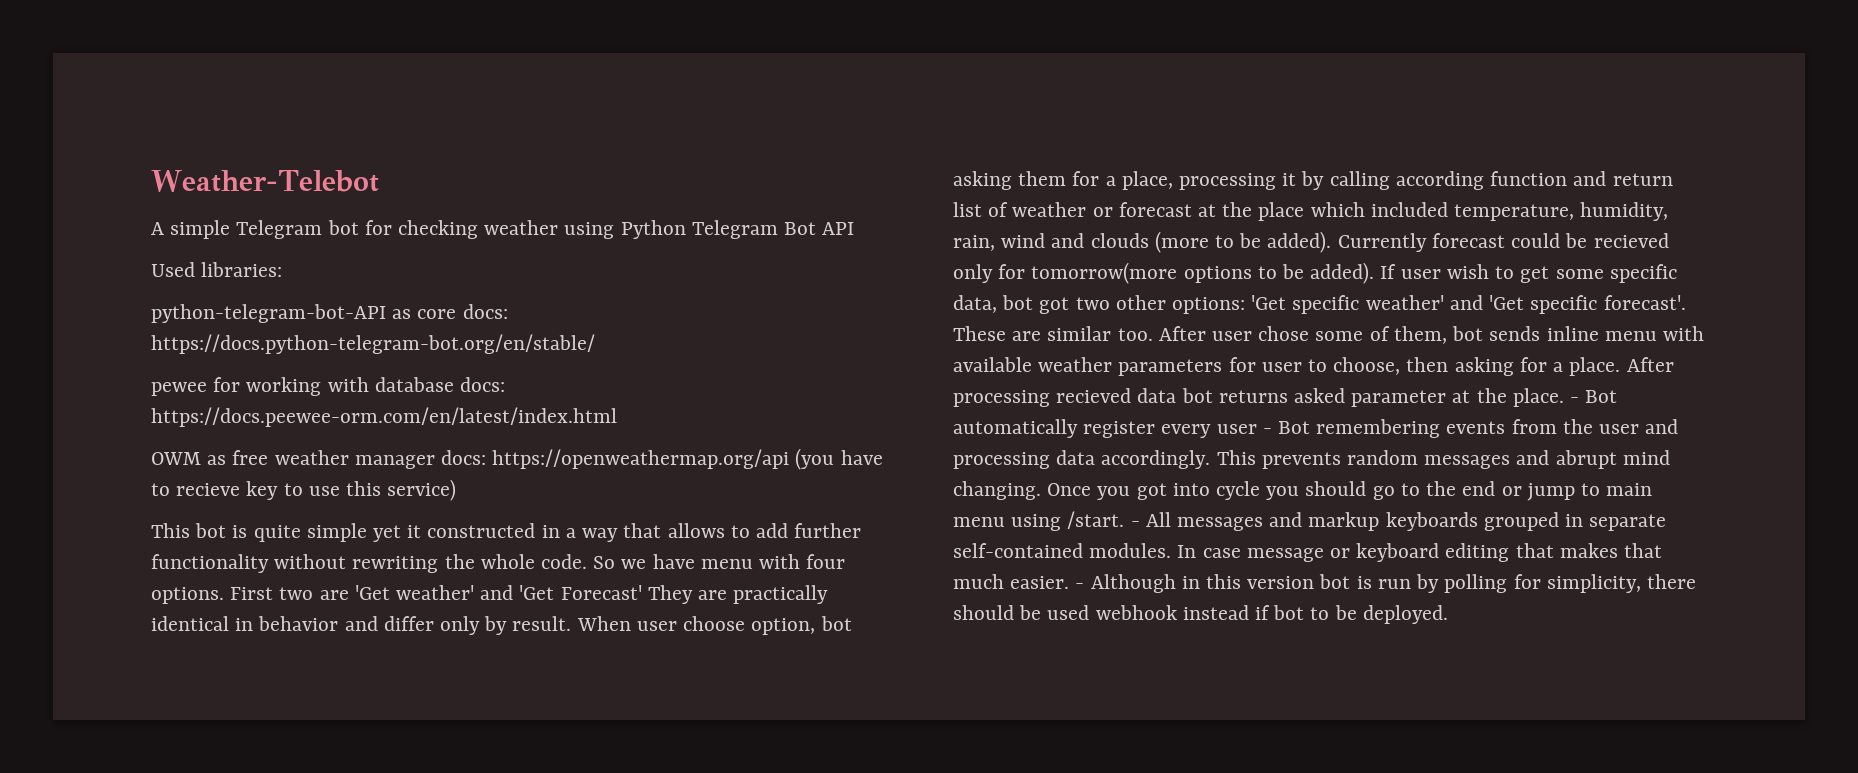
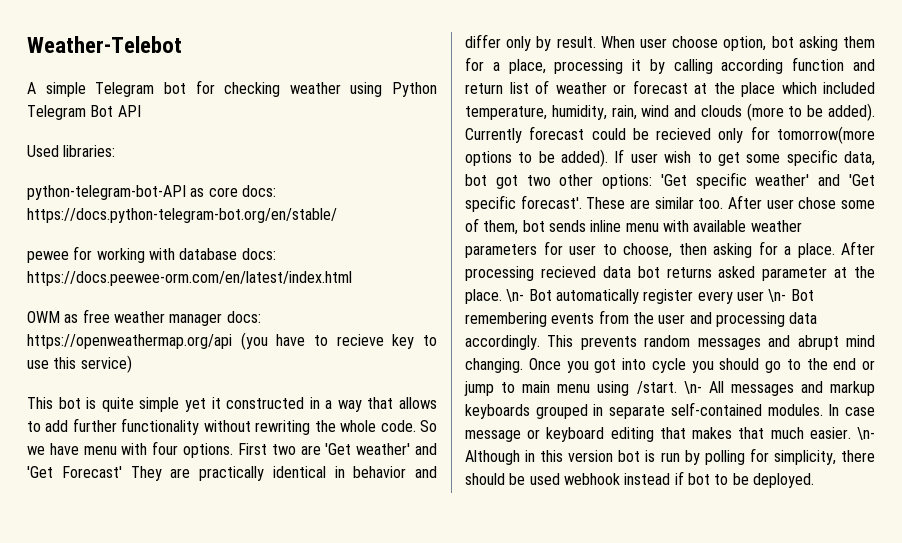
[1570,397,1580,403] - -> [506,289,525,302] \n-
[1262,428,1272,434] - -> [768,289,787,302] \n-
[1130,521,1140,527] - -> [683,381,702,394] \n-
[1075,583,1085,589] - -> [857,427,875,440] \n-

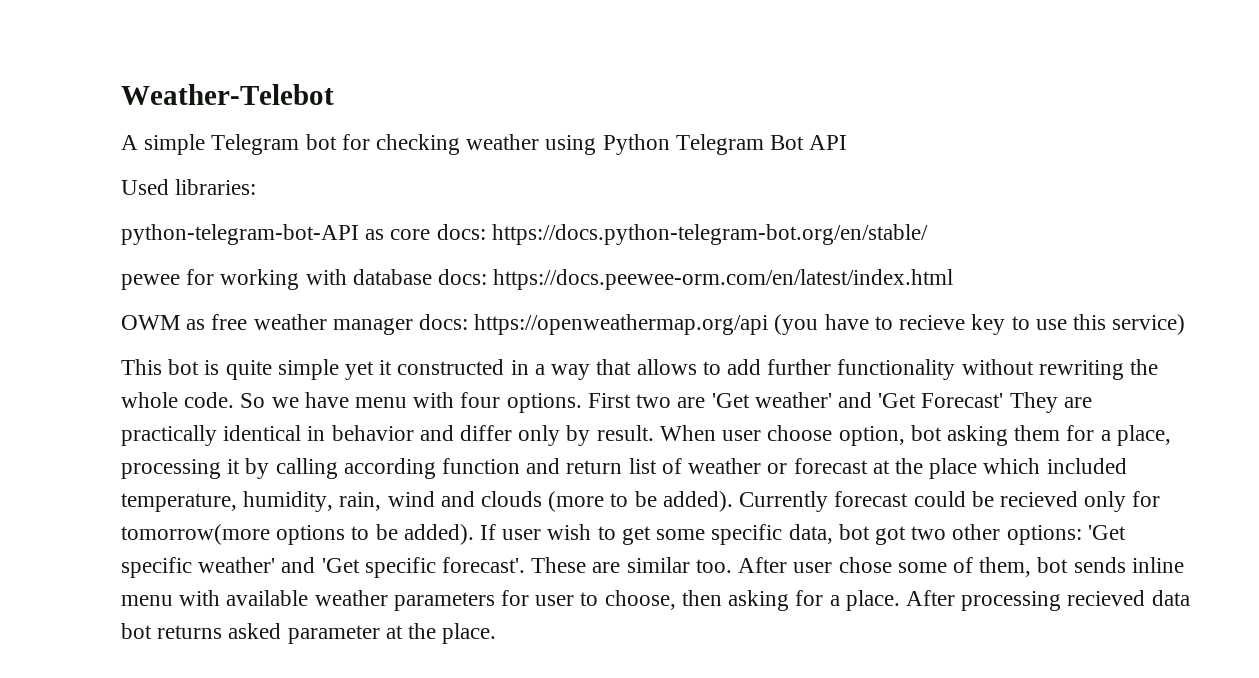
[506,289,814,304] [465,310,818,327] [465,335,875,350] [465,358,875,373] [464,381,875,396] [465,402,875,419] [465,427,875,442] [465,448,875,465] [465,471,814,488] \n- Bot automatically register every user \n- Bot remembering events from the user and processing data accordingly. This prevents random messages and abrupt mind changing. Once you got into cycle you should go to the end or jump to main menu using /start. \n- All messages and markup keyboards grouped in separate self-contained modules. In case message or keyboard editing that makes that much easier. \n- Although in this version bot is run by polling for simplicity, there should be used webhook instead if bot to be deployed. -> (497, 633) none

